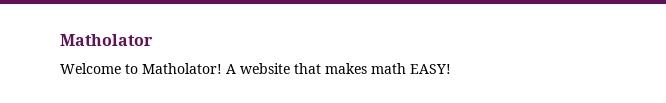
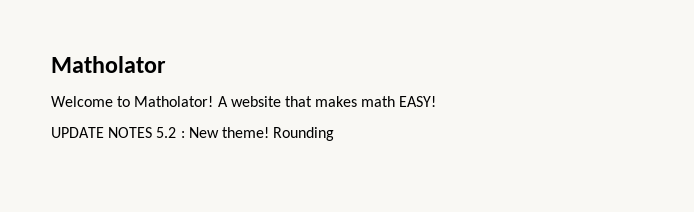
(451, 69) none -> [51,127,335,141] // UPDATE NOTES 5.2 : New theme! Rounding

